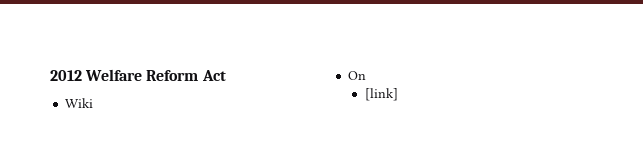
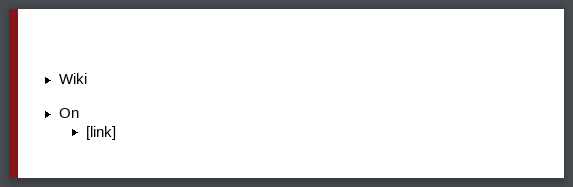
[50,69,226,81] 2012 Welfare Reform Act // -> (58, 78) none

